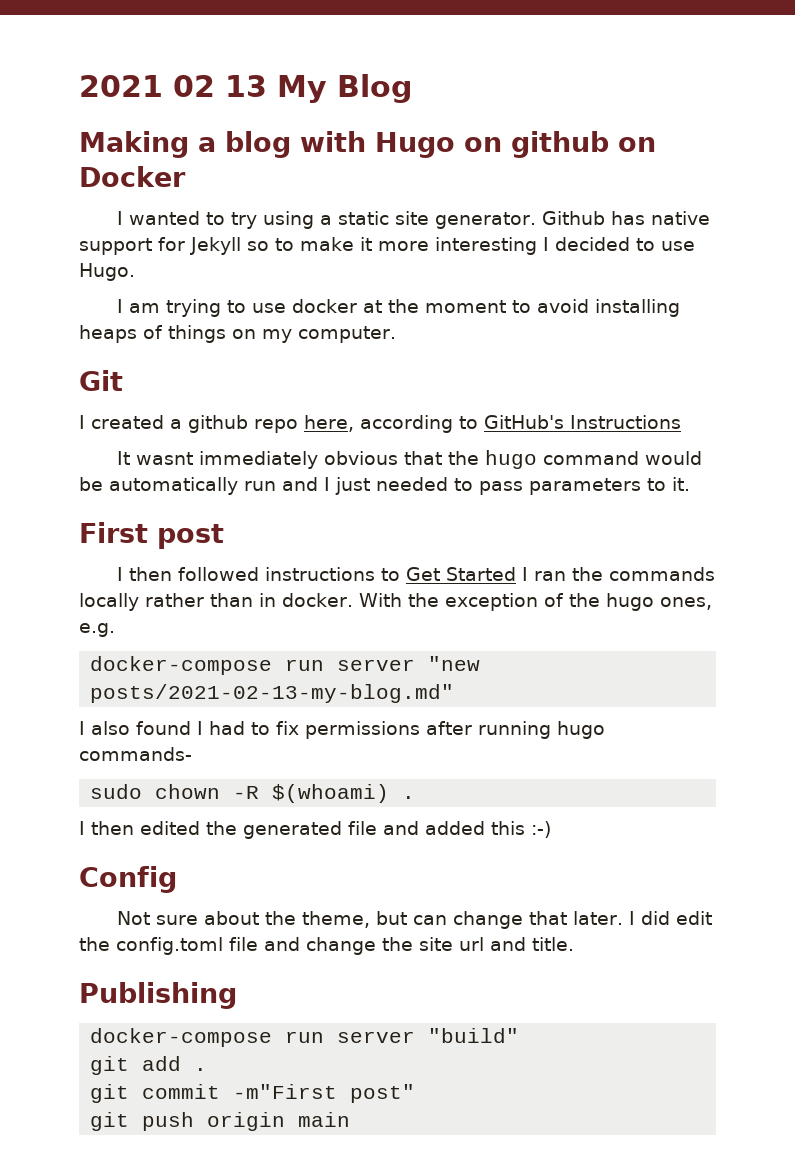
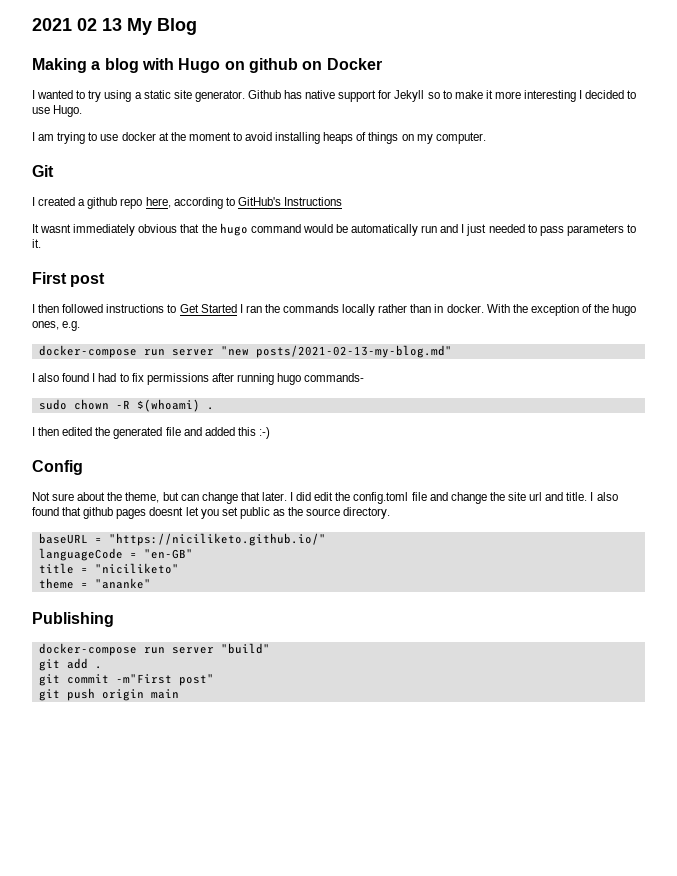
(574, 944) none -> [590,492,618,501] [32,507,391,519] [38,533,326,546] [38,548,193,561] [38,563,179,574] [38,578,151,589] I also found that github pages doesnt let you set public as the source directory. // baseURL = "https://niciliketo.github.io/" // languageCode = "en-GB" // title = "niciliketo" // theme = "ananke"

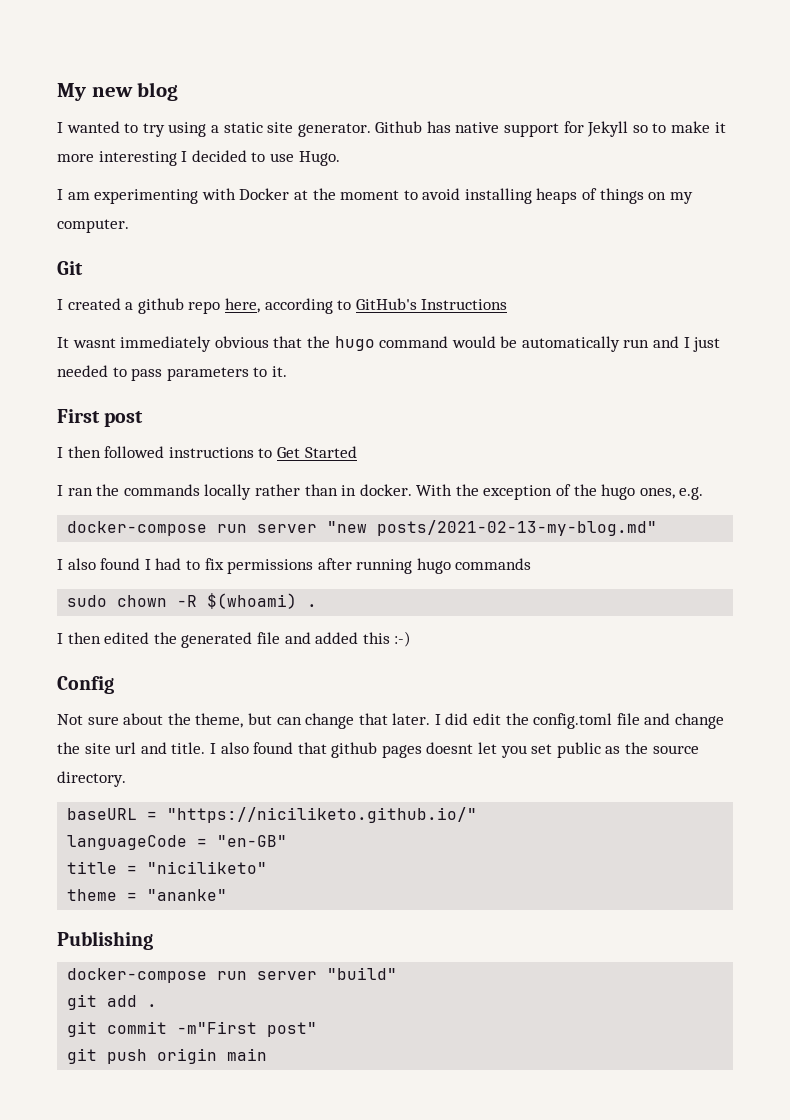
[32,18,197,35] [32,58,382,73] 2021 02 13 My Blog // Making a blog with Hugo on github on Docker -> [57,82,179,101] My new blog
[57,132,156,144] trying to use docker -> [94,188,290,204] experimenting with Docker
(237, 308) none -> (357, 452) //
[304,373,365,382] commands- -> [455,558,532,570] commands

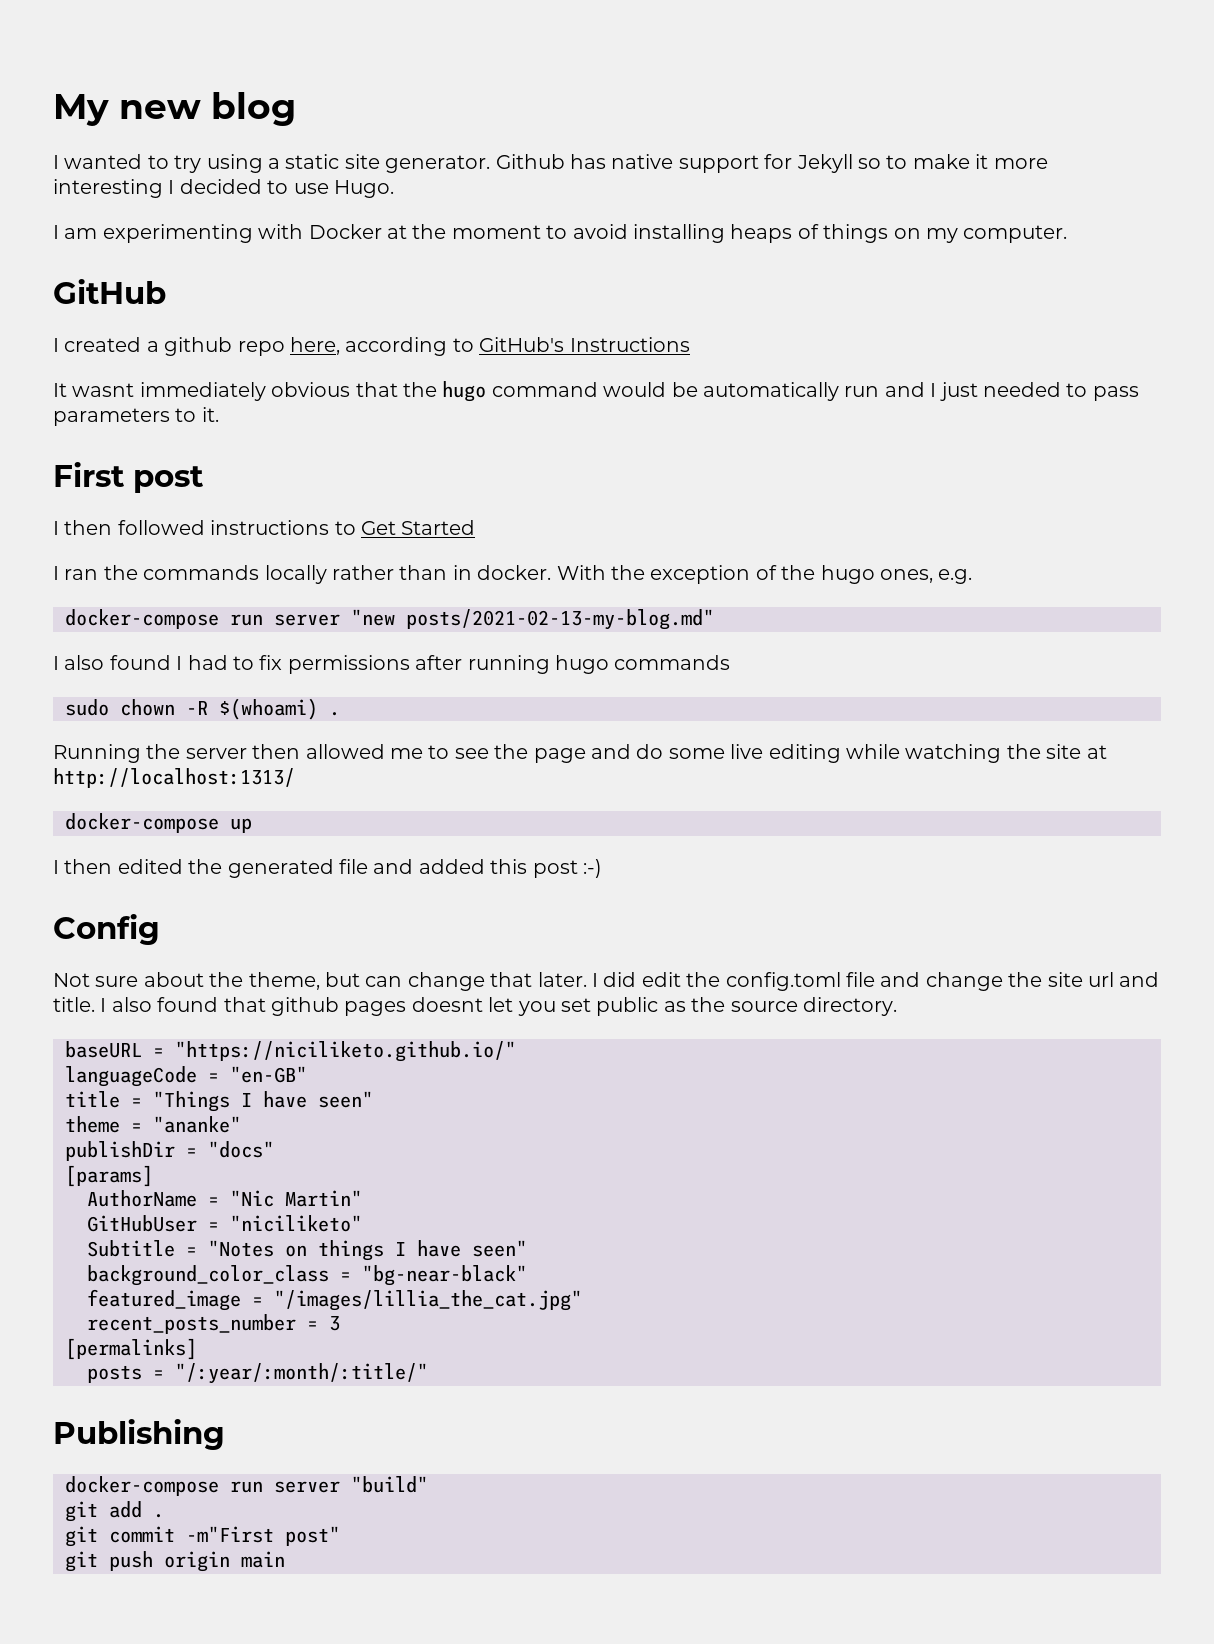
[57,261,83,275] Git -> [53,279,166,304] GitHub
(318, 605) none -> [53,744,1107,763] [53,768,295,788] [65,813,252,833] // Running the server then allowed me to see the page and do some live editing while watching the site at http://localhost:1313/ // docker-compose up
(390, 638) none -> [532,860,578,878] post
[147,861,268,874] "niciliketo" -> [153,1091,373,1112] "Things I have seen"
(228, 895) none -> [65,1141,274,1161] [65,1165,153,1187] [87,1190,362,1207] [87,1215,362,1232] [87,1240,527,1261] [87,1265,527,1286] [87,1289,582,1311] [87,1314,340,1334] [65,1338,197,1360] [87,1363,428,1384] // publishDir = "docs" // [params] // AuthorName = "Nic Martin" // GitHubUser = "niciliketo" // Subtitle = "Notes on things I have seen" // background_color_class = "bg-near-black" // featured_image = "/images/lillia_the_cat.jpg" // recent_posts_number = 3 // [permalinks] // posts = "/:year/:month/:title/"

